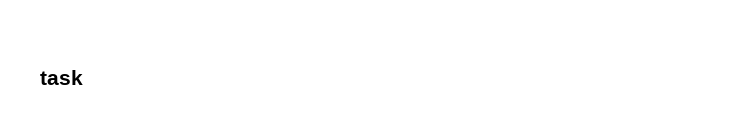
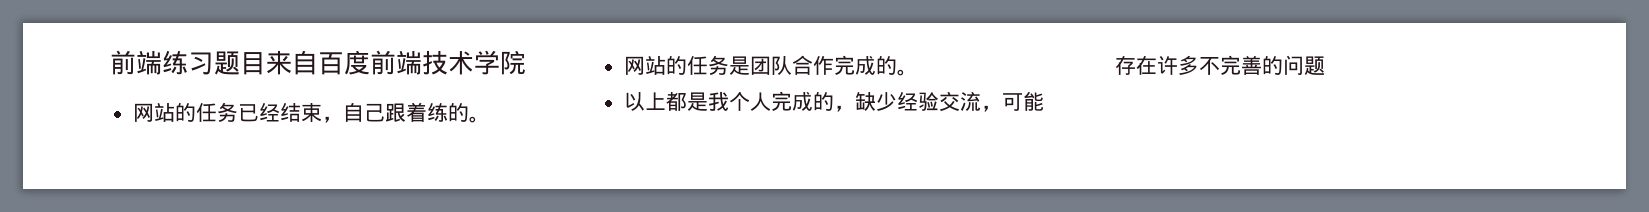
[40,70,83,85] task -> [110,50,526,75] [133,102,491,123] [624,55,919,76] [624,91,1045,112] [1115,55,1326,76] 前端练习题目来自百度前端技术学院 // 网站的任务已经结束，自己跟着练的。 // 网站的任务是团队合作完成的。 // 以上都是我个人完成的，缺少经验交流，可能存在许多不完善的问题

